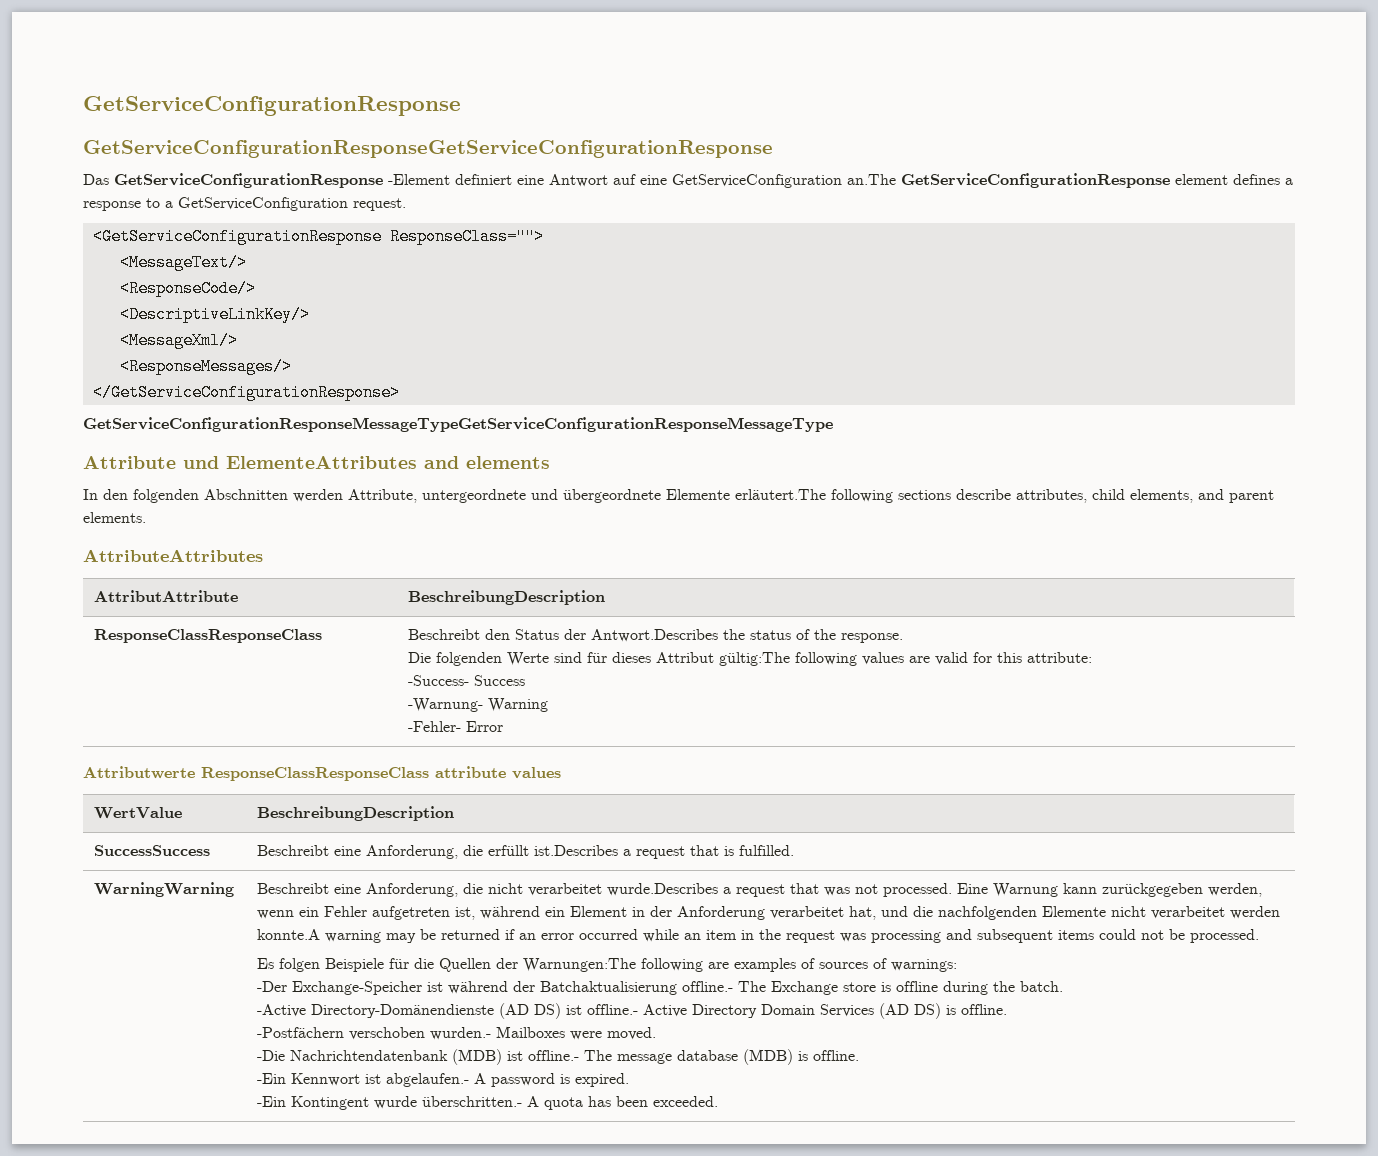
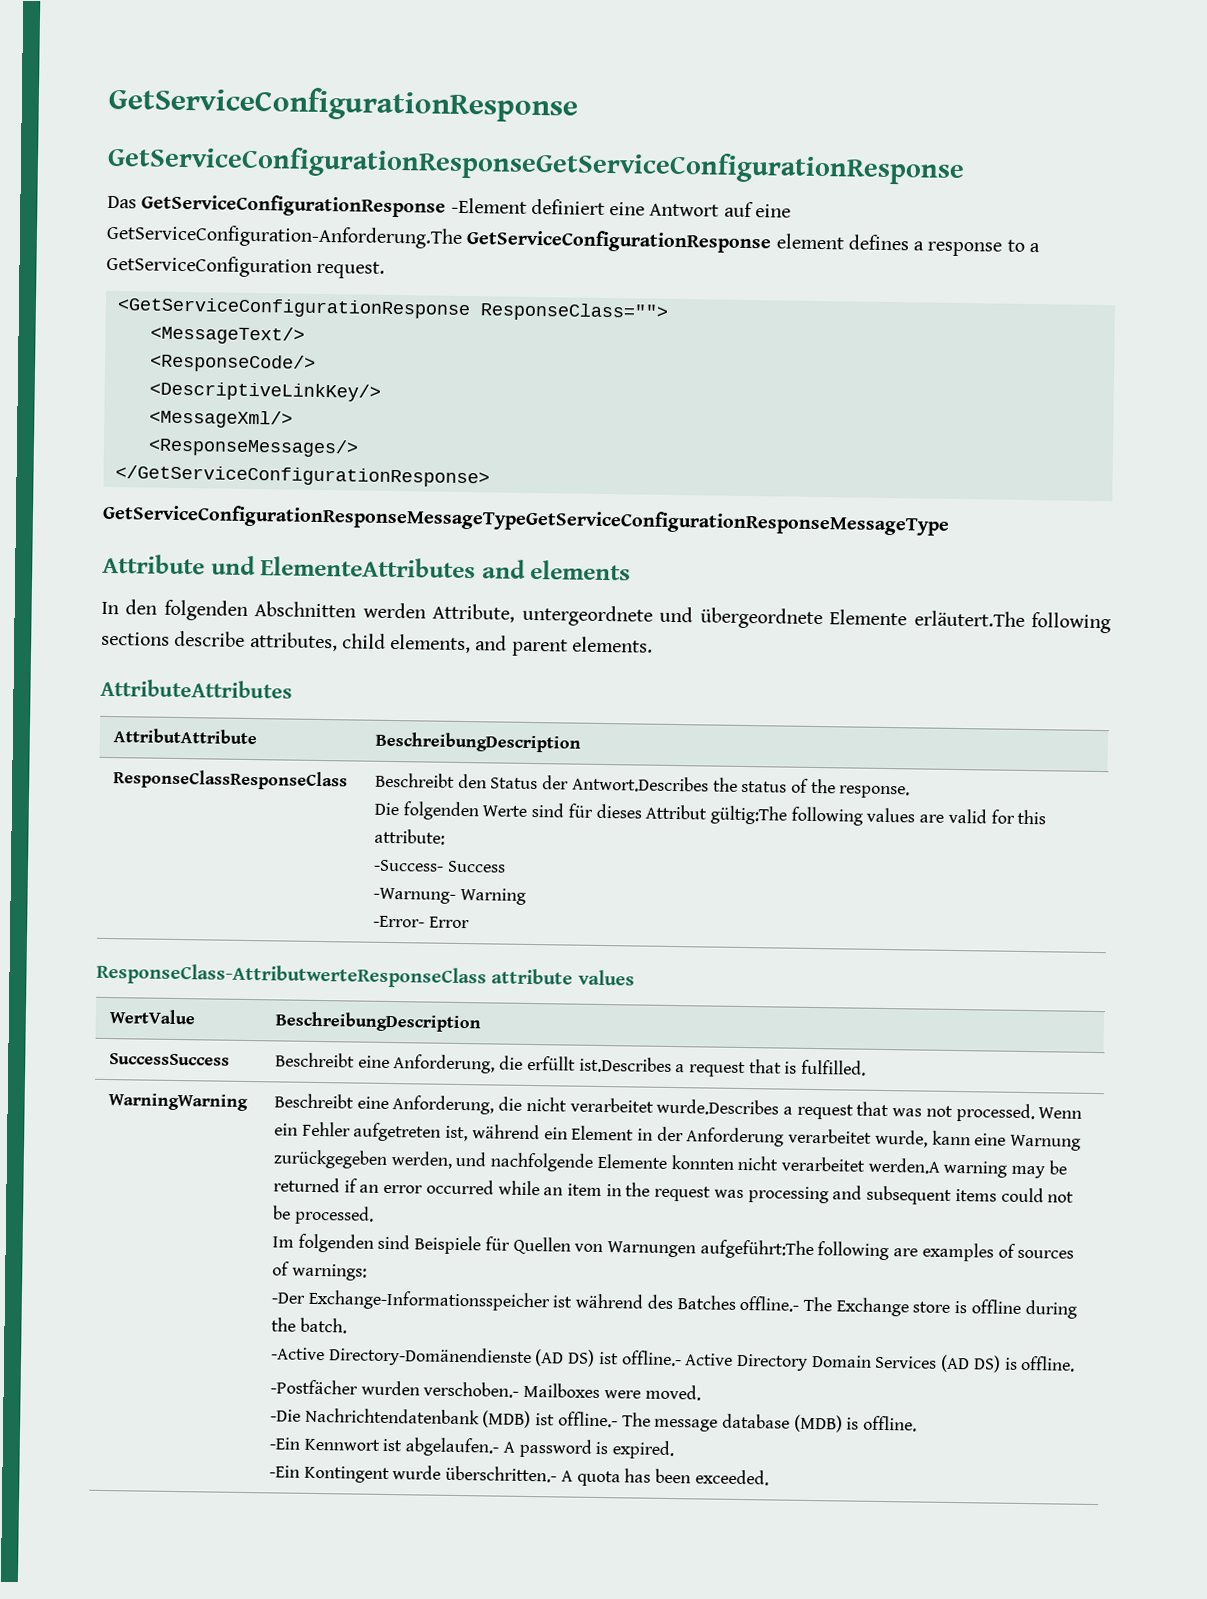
[672,174,896,188] GetServiceConfiguration an.The -> [106,223,463,249] GetServiceConfiguration-Anforderung.The
[408,721,462,732] -Fehler- -> [372,915,425,928] -Error-
[83,766,429,781] Attributwerte ResponseClassResponseClass -> [96,962,487,989] ResponseClass-AttributwerteResponseClass
[957,883,1263,897] [257,910,295,919] Eine Warnung kann zurückgegeben werden, wenn -> [1038,1107,1083,1119] Wenn
[849,906,1281,920] [257,929,321,940] hat, und die nachfolgenden Elemente nicht verarbeitet werden konnte.A -> [874,1129,1082,1151] [272,1149,940,1174] wurde, kann eine Warnung zurückgegeben werden, und nachfolgende Elemente konnten nicht verarbeitet werden.A
[257,958,637,972] Es folgen Beispiele für die Quellen der Warnungen:The -> [271,1233,814,1260] Im folgenden sind Beispiele für Quellen von Warnungen aufgeführt:The
[292,981,423,995] Exchange-Speicher -> [307,1289,551,1312] Exchange-Informationsspeicher
[513,981,678,995] der Batchaktualisierung -> [646,1294,736,1310] des Batches
[257,1027,492,1040] -Postfächern verschoben wurden.- -> [269,1379,520,1398] -Postfächer wurden verschoben.-

